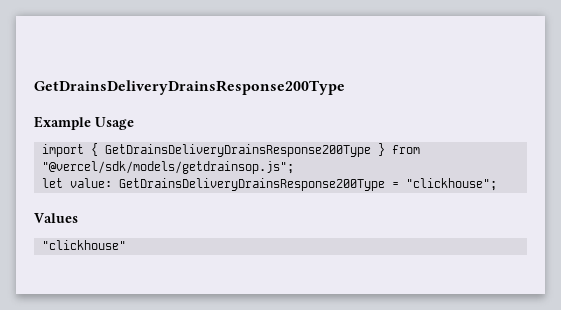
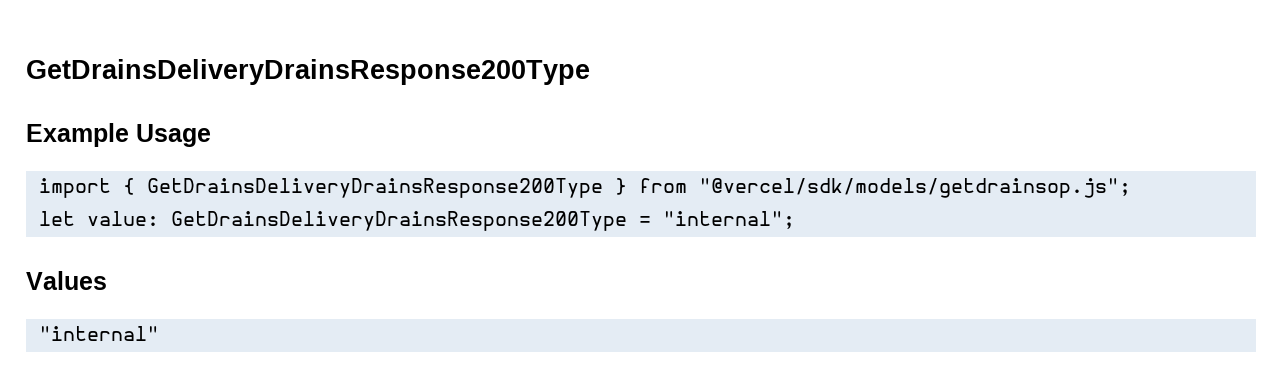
[405,178,497,191] "clickhouse"; -> [662,211,795,229] "internal";
[41,240,126,250] "clickhouse" -> [38,326,159,341] "internal"

